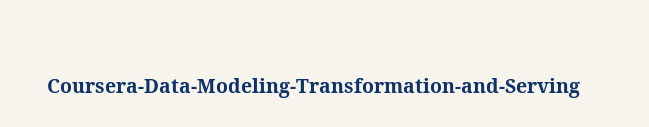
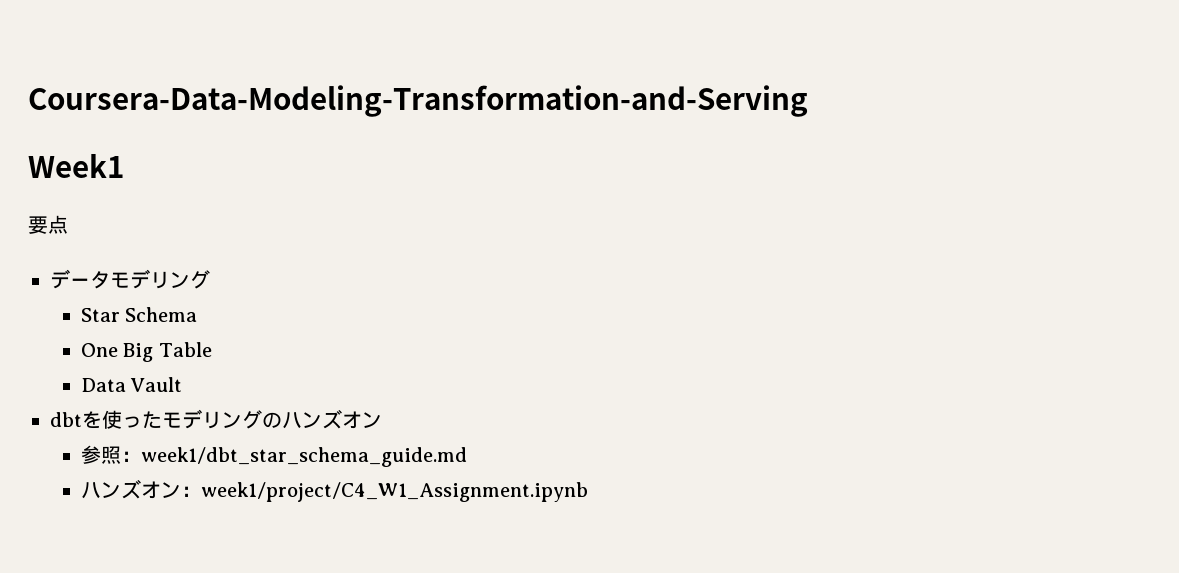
(580, 88) none -> [28,153,124,178] [28,215,68,234] [50,269,210,289] [80,307,198,322] [80,342,212,362] [80,377,183,392] [50,409,382,429] [80,445,467,467] [80,479,588,502] // Week1 // 要点 // データモデリング // Star Schema // One Big Table // Data Vault // dbtを使ったモデリングのハンズオン // 参照：week1/dbt_star_schema_guide.md // ハンズオン：week1/project/C4_W1_Assignment.ipynb

